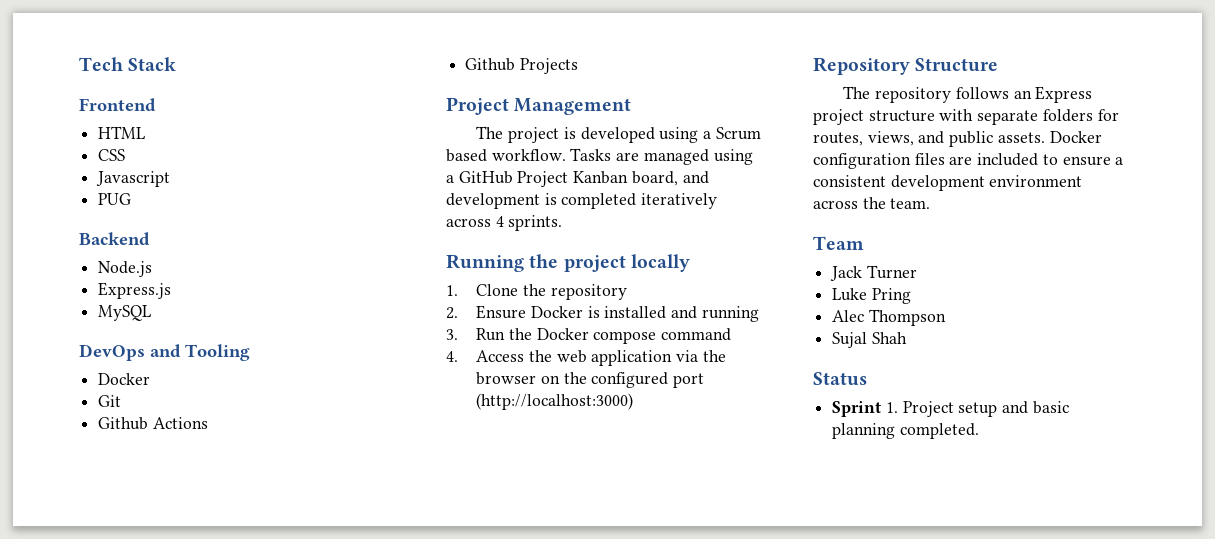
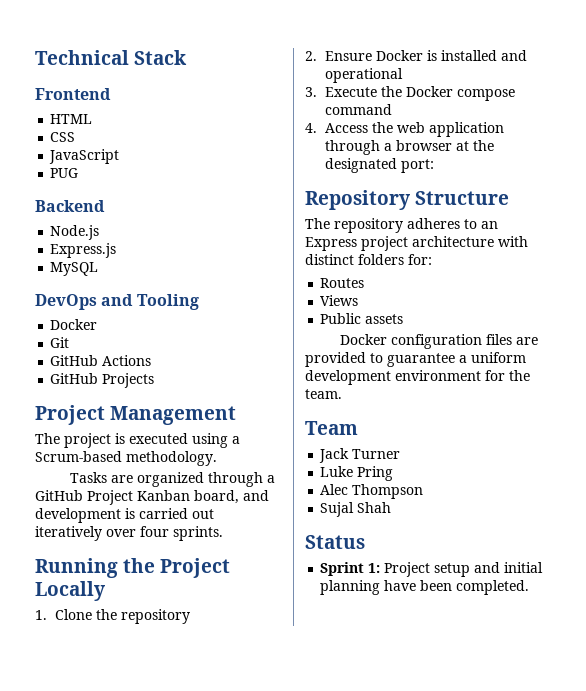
[79,57,123,71] Tech -> [35,50,129,65] Technical
[96,171,171,187] Javascript -> [49,149,120,164] JavaScript
[98,417,149,430] Github -> [50,355,99,366] GitHub
[465,58,516,71] Github -> [50,373,99,384] GitHub
[580,127,761,143] [446,148,753,165] developed using a Scrum based workflow. Tasks are managed using -> [129,433,240,448] [35,451,217,466] [69,472,263,487] executed using a Scrum-based methodology. // Tasks are organized through
[561,193,718,209] [446,216,504,227] completed iteratively across 4 -> [139,508,214,519] [35,526,169,541] carried out iteratively over four
[563,254,690,272] project locally -> [160,558,231,578] [35,581,105,601] Project Locally
[701,306,759,322] running -> [324,68,403,83] operational
[476,328,506,341] Run -> [324,87,377,97] Execute
[676,350,726,362] [476,372,705,388] [476,393,634,410] via the browser on the configured port (http://localhost:3000) -> [324,140,494,155] [324,158,434,173] through a browser at the designated port:
[955,87,1009,99] follows -> [407,218,477,229] adheres to
[868,109,1119,125] [813,131,1102,147] [813,153,1124,169] [813,175,886,187] structure with separate folders for routes, views, and public assets. Docker configuration files are included to ensure a consistent -> [412,236,528,247] [305,254,432,265] [320,278,365,288] [320,295,359,306] [320,313,404,324] [339,334,538,349] [305,352,526,367] architecture with distinct folders for: // Routes // Views // Public assets // Docker configuration files are provided to guarantee a uniform
[813,200,858,209] across -> [485,370,505,381] for
[885,402,898,413] 1. -> [368,563,381,573] 1:
[1032,401,1069,414] [832,423,896,439] basic planning -> [504,562,544,573] [320,580,453,595] initial planning have been

